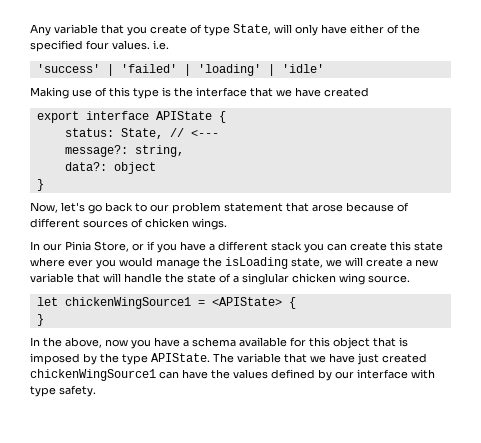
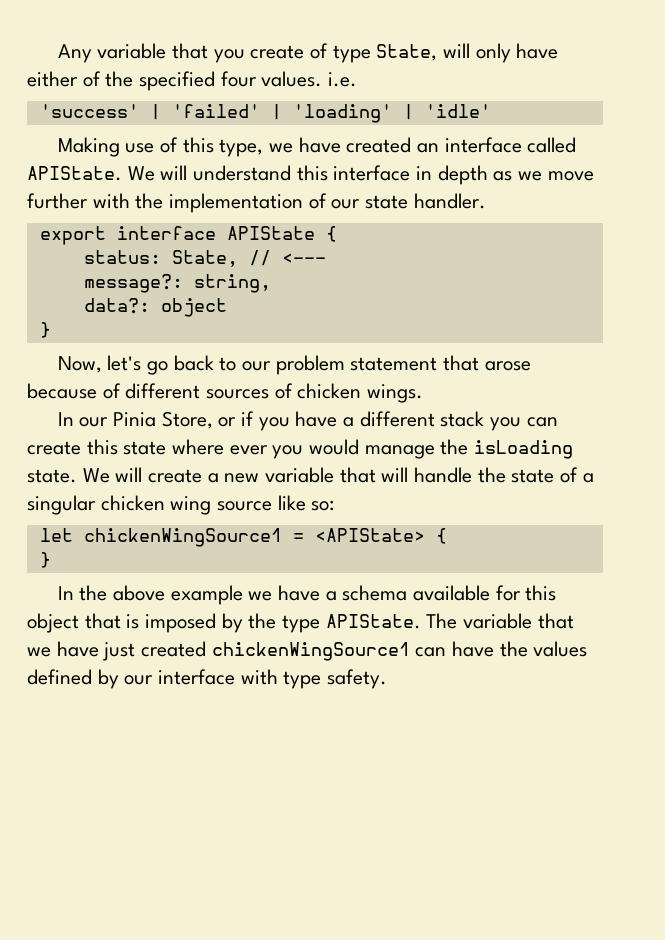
[133,87,369,99] type is the interface that we have created -> [219,137,577,157] [27,165,594,185] [27,193,486,213] type, we have created an interface called APIState. We will understand this interface in depth as we move further with the implementation of our state handler.
[291,258,342,268] state, we -> [27,468,110,483] state. We
[242,273,289,285] singlular -> [27,495,96,515] singular
[368,275,410,283] source. -> [217,495,335,511] source like so:
[65,337,151,349] above, now you -> [113,585,273,605] above example we

